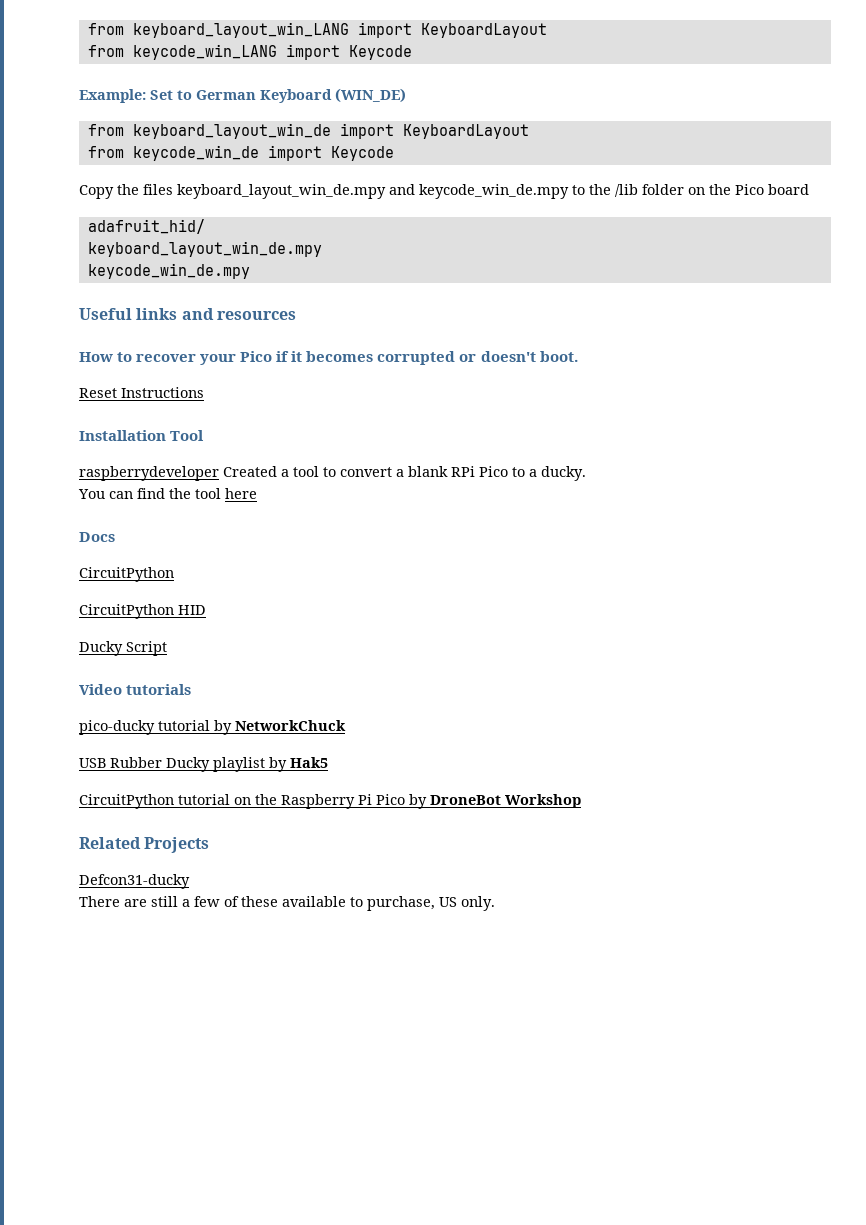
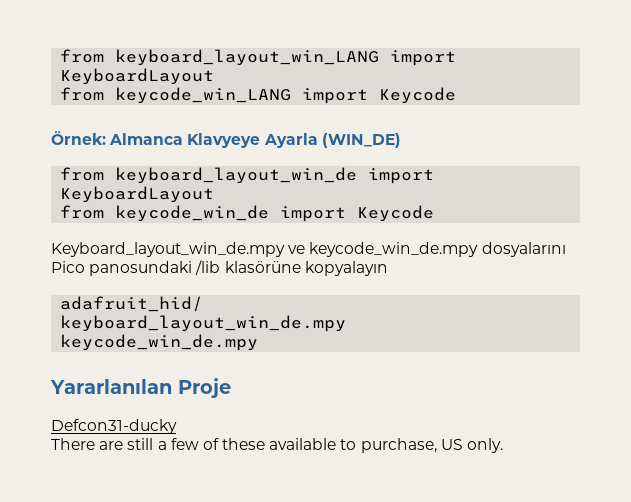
[79,89,332,103] Example: Set to German Keyboard -> [51,131,318,148] Örnek: Almanca Klavyeye Ayarla
[79,184,809,199] [87,219,205,234] [87,241,322,257] [87,263,250,279] [79,308,296,320] [79,351,578,365] [79,387,204,398] [79,430,205,441] [79,466,586,481] [78,488,257,499] [79,532,115,542] [79,567,174,582] [79,604,206,619] [79,641,167,656] [79,684,192,695] [79,720,346,735] [79,757,328,772] [79,794,581,809] [79,837,210,853] Copy the files keyboard_layout_win_de.mpy and keycode_win_de.mpy to the /lib folder on the Pico board // adafruit_hid/ // keyboard_layout_win_de.mpy // keycode_win_de.mpy // Useful links and resources // How to recover your Pico if it becomes corrupted or doesn't boot. // Reset Instructions // Installation Tool // raspberrydeveloper Created a tool to convert a blank RPi Pico to a ducky. // You can find the tool here // Docs // CircuitPython // CircuitPython HID // Ducky Script // Video tutorials // pico-ducky tutorial by NetworkChuck // USB Rubber Ducky playlist by Hak5 // CircuitPython tutorial on the Raspberry Pi Pico by DroneBot Workshop // Related Projects -> [51,242,566,257] [51,260,388,276] [60,296,204,312] [60,315,347,332] [60,334,259,351] [50,378,231,398] Keyboard_layout_win_de.mpy ve keycode_win_de.mpy dosyalarını Pico panosundaki /lib klasörüne kopyalayın // adafruit_hid/ // keyboard_layout_win_de.mpy // keycode_win_de.mpy // Yararlanılan Proje

